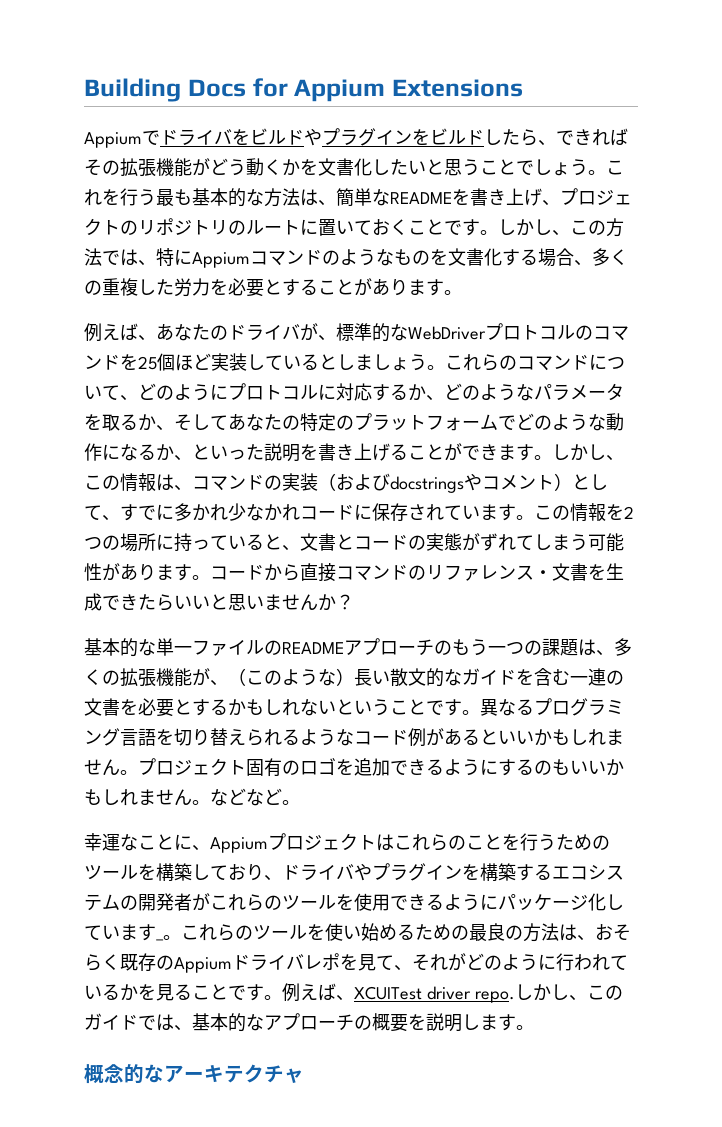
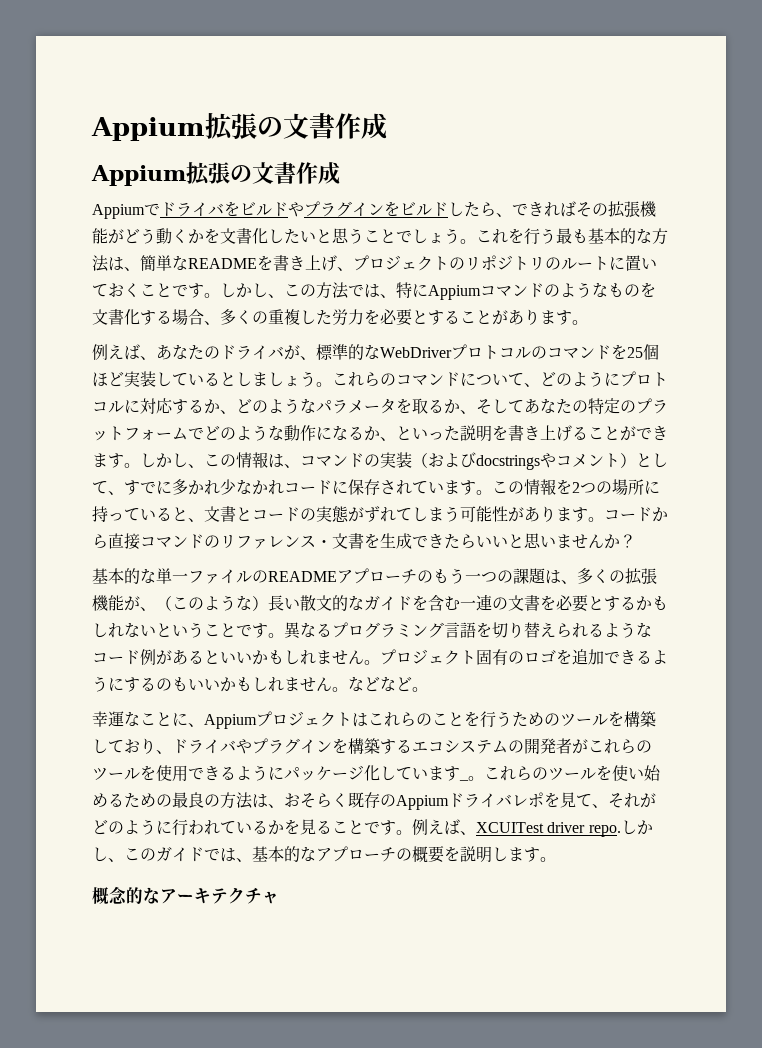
[84,78,523,102] Building Docs for Appium Extensions -> [91,112,387,141] [91,162,340,186] Appium拡張の文書作成 // Appium拡張の文書作成

